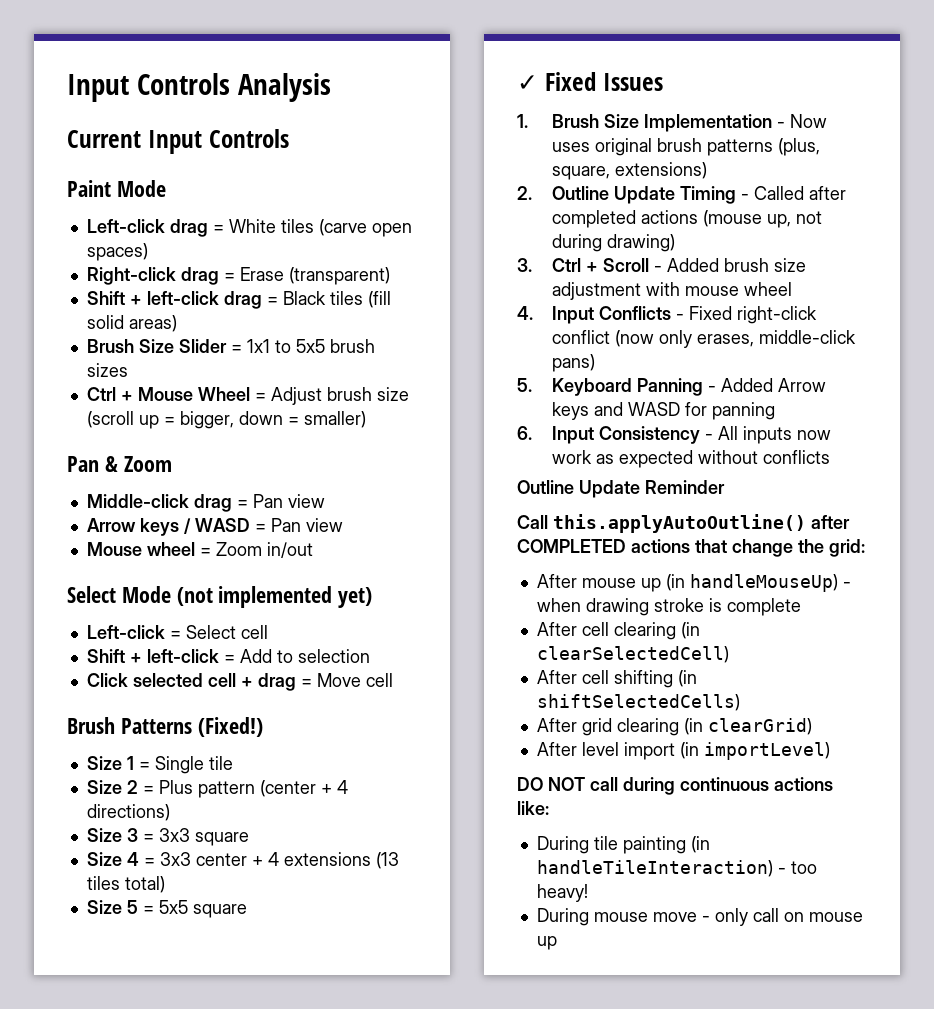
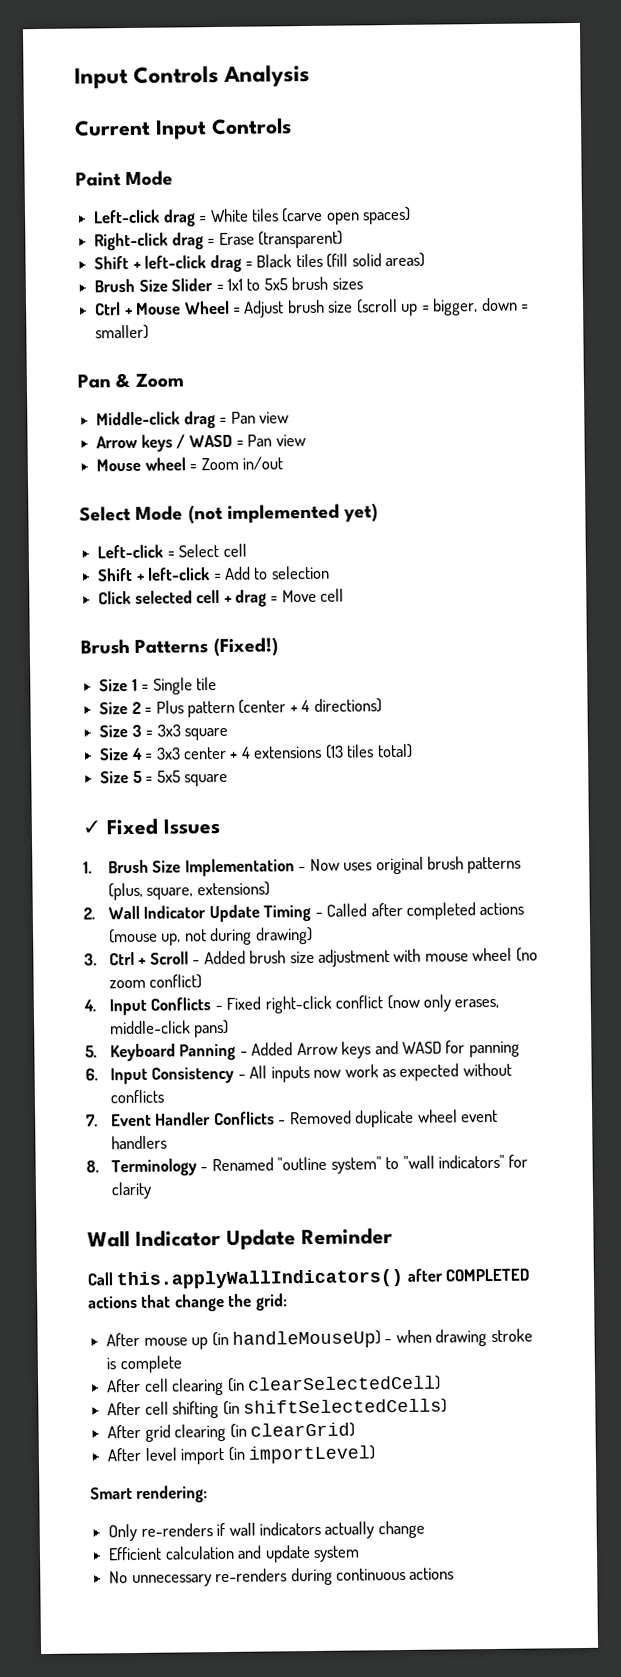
[551,186,609,200] Outline -> [107,905,207,920] Wall Indicator
(792, 289) none -> [515,947,538,962] [108,974,203,989] (no zoom conflict)
[517,480,574,494] Outline -> [86,1109,498,1128] [110,1135,167,1150] [86,1154,529,1177] [110,1181,152,1200] [87,1230,221,1248] 7. Event Handler Conflicts - Removed duplicate wheel event handlers // 8. Terminology - Renamed "outline system" to "wall indicators" for clarity // Wall Indicator
[553,514,806,533] this.applyAutoOutline() -> [116,1268,405,1290] this.applyWallIndicators()
[517,777,833,795] [517,801,549,815] [536,836,710,854] [536,860,817,877] [536,884,588,902] [536,908,863,926] [536,936,557,950] DO NOT call during continuous actions like: // During tile painting (in handleTileInteraction) - too heavy! // During mouse move - only call on mouse up -> [90,1485,209,1503] [108,1520,425,1542] [108,1545,360,1563] [109,1567,455,1588] Smart rendering: // Only re-renders if wall indicators actually change // Efficient calculation and update system // No unnecessary re-renders during continuous actions

